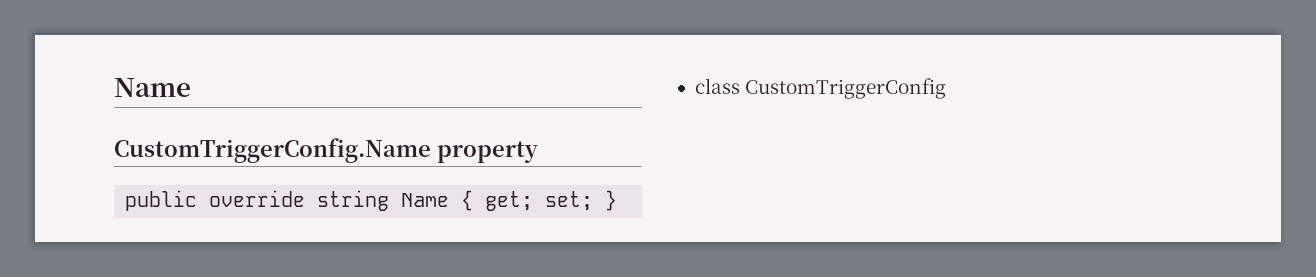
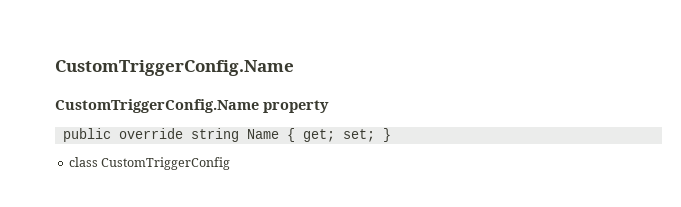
[114,78,191,97] Name -> [55,60,294,76] CustomTriggerConfig.Name

